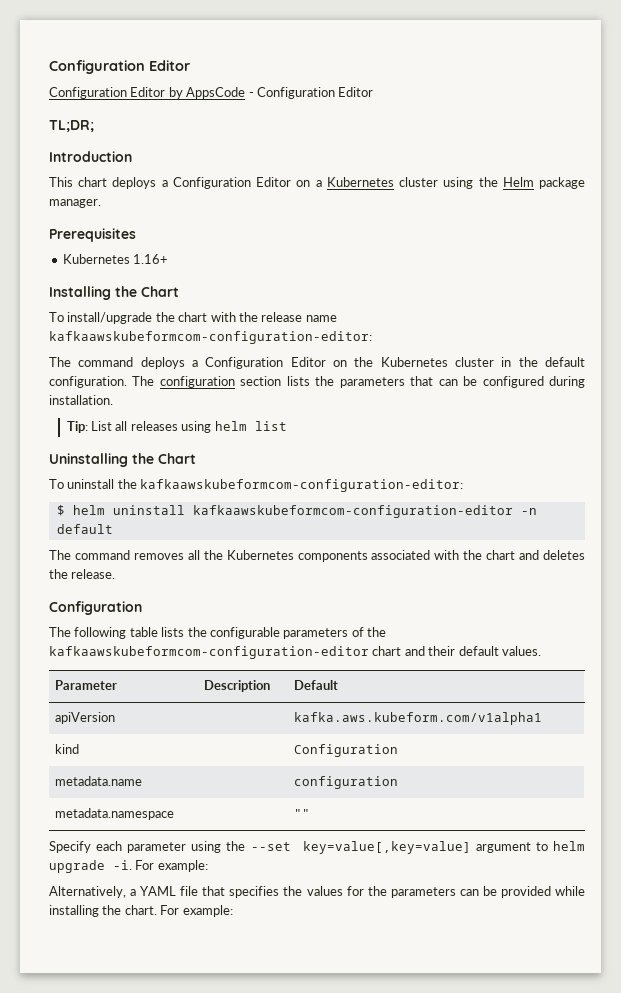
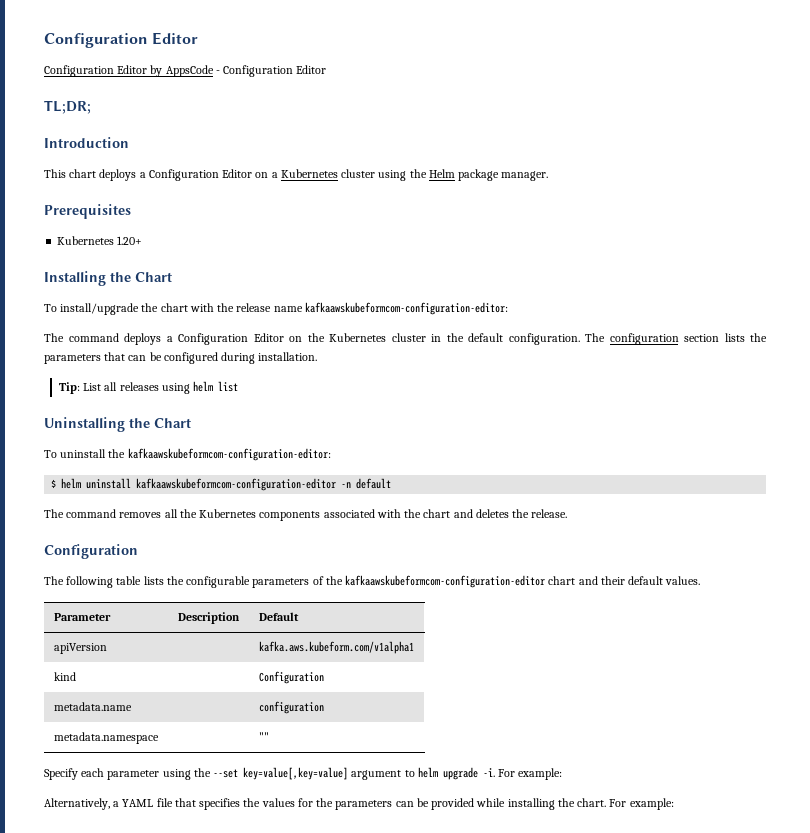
[133,254,169,264] 1.16+ -> [117,236,143,245] 1.20+

